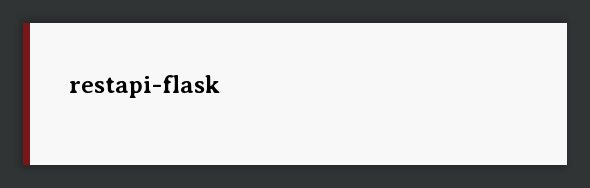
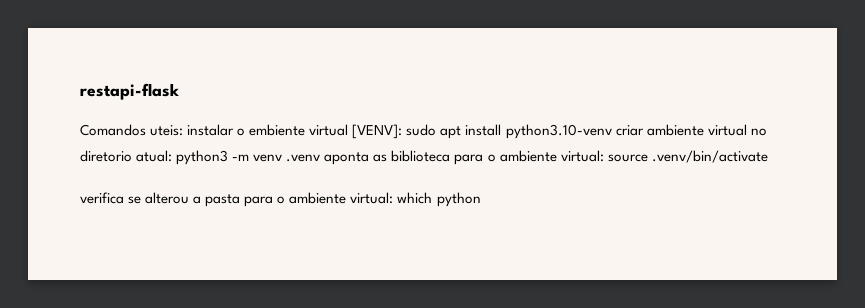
(220, 86) none -> [80,124,767,139] [80,150,768,165] [80,192,481,207] // Comandos uteis: instalar o embiente virtual [VENV]: sudo apt install python3.10-venv criar ambiente virtual no diretorio atual: python3 -m venv .venv aponta as biblioteca para o ambiente virtual: source .venv/bin/activate // verifica se alterou a pasta para o ambiente virtual: which python

